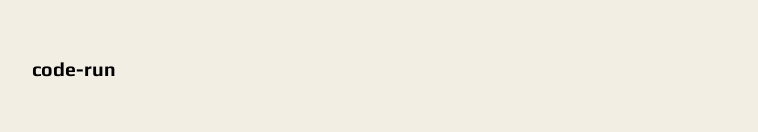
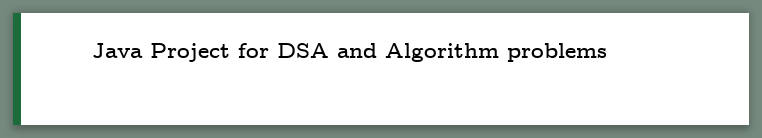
[32,62,116,77] code-run -> [92,43,607,62] Java Project for DSA and Algorithm problems

